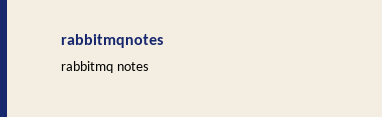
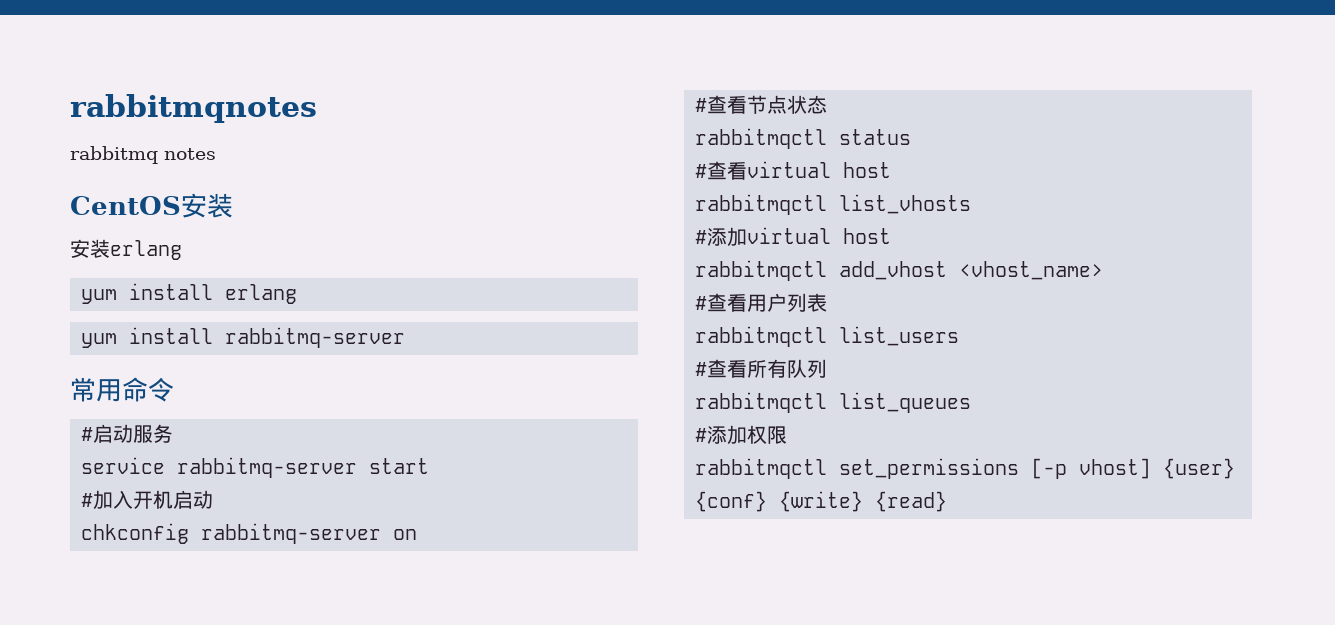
(148, 66) none -> [70,193,233,218] [70,239,182,260] [81,283,298,304] [81,327,406,348] [70,377,174,402] [81,424,174,443] [81,457,430,478] [81,490,214,510] [81,523,418,544] [695,95,828,114] [695,128,912,149] [695,161,892,180] [695,194,972,215] [695,227,892,247] [695,260,1104,281] [695,293,828,312] [695,326,960,347] [695,359,828,378] [695,392,972,413] [695,425,788,445] [695,458,1236,479] [695,491,948,512] // CentOS安装 // 安装erlang // yum install erlang // yum install rabbitmq-server // 常用命令 // #启动服务 // service rabbitmq-server start // #加入开机启动 // chkconfig rabbitmq-server on // #查看节点状态 // rabbitmqctl status // #查看virtual host // rabbitmqctl list_vhosts // #添加virtual host // rabbitmqctl add_vhost <vhost_name> // #查看用户列表 // rabbitmqctl list_users // #查看所有队列 // rabbitmqctl list_queues // #添加权限 // rabbitmqctl set_permissions [-p vhost] {user} {conf} {write} {read}

